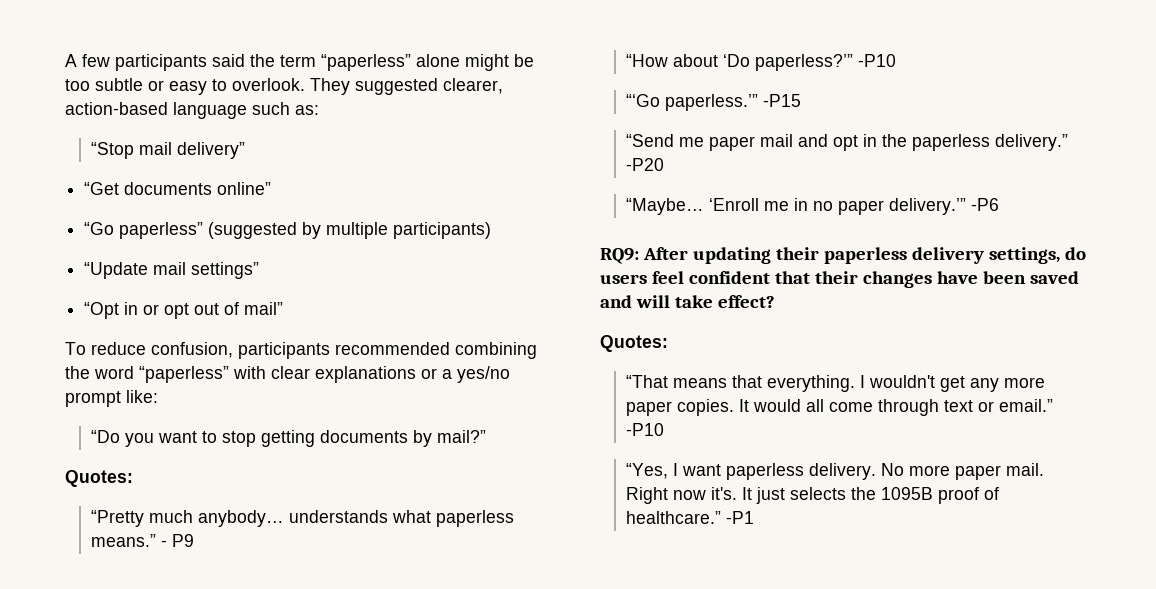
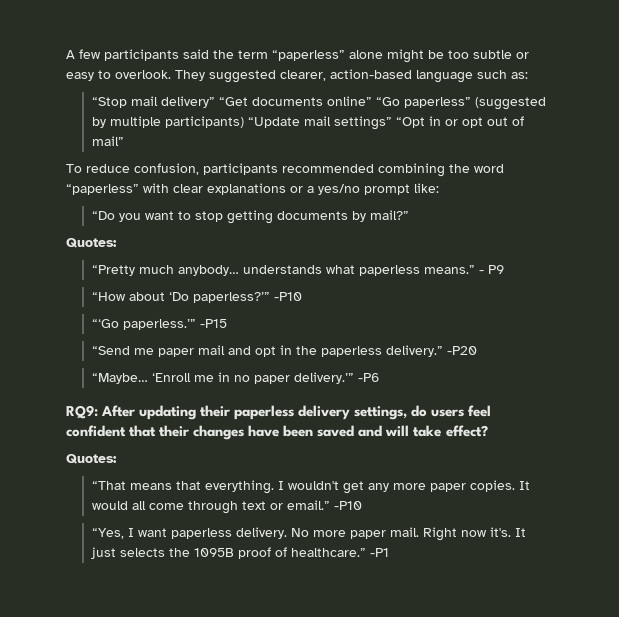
(246, 150) // -> (216, 102) none
(272, 188) // -> (373, 101) none
(492, 230) // -> (245, 122) none
(260, 270) // -> (393, 123) none

